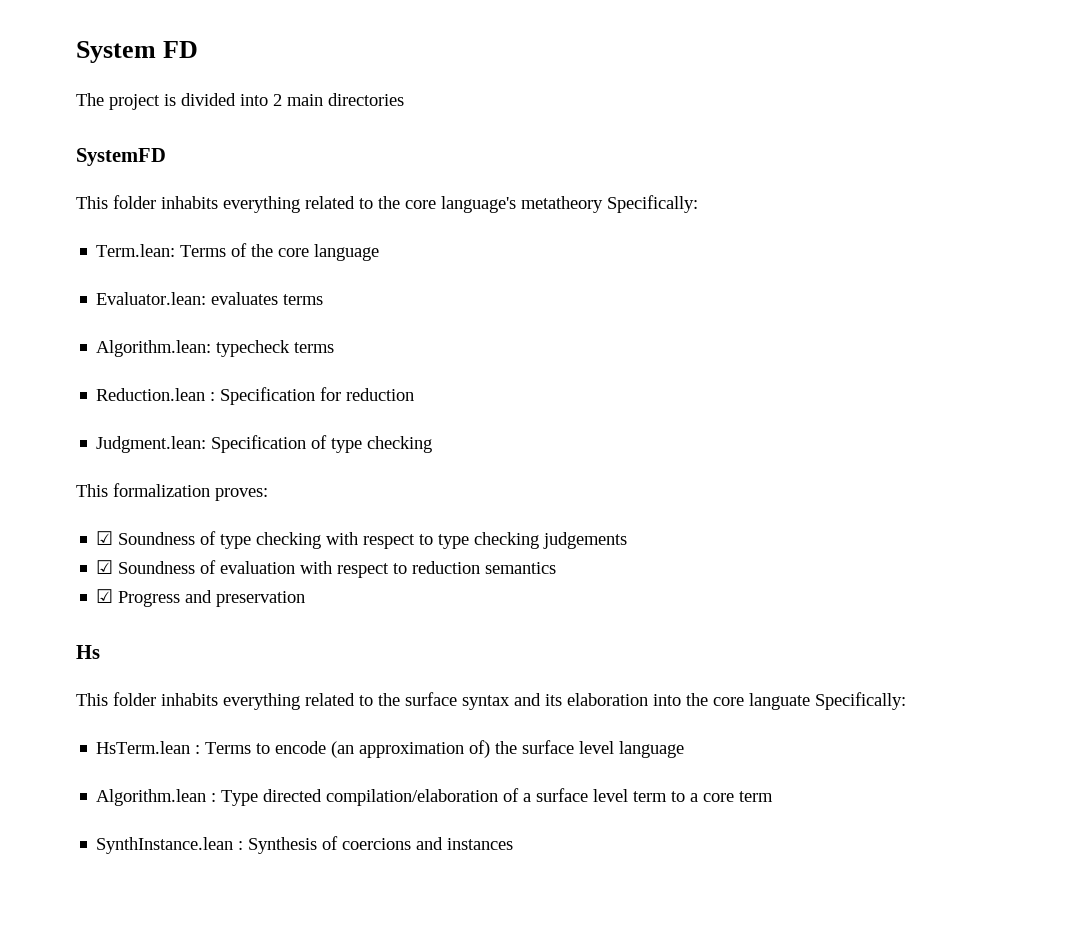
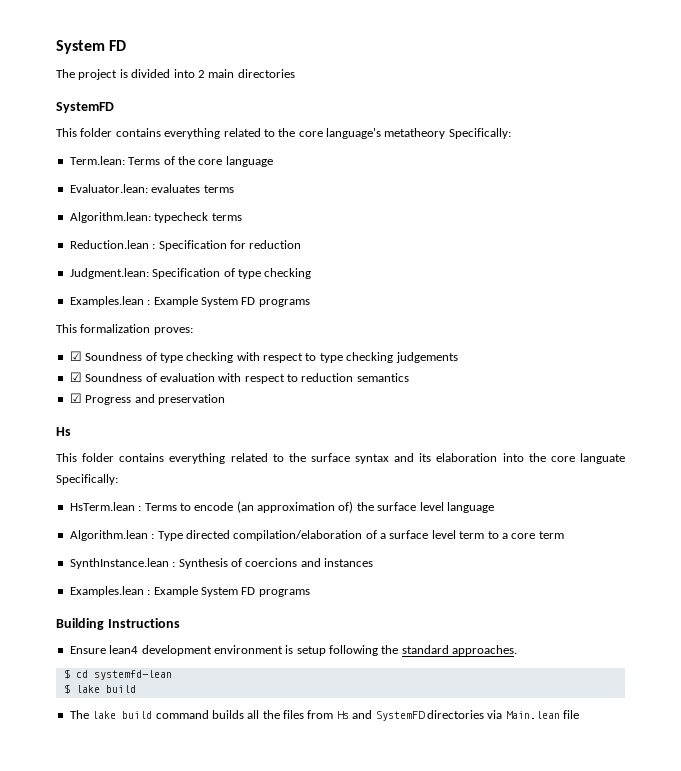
[161,196,218,209] inhabits -> [115,128,161,137] contains
(433, 444) none -> [69,296,310,307] // Examples.lean : Example System FD programs
[161,693,218,706] inhabits -> [119,453,165,462] contains
(514, 844) none -> [69,586,310,597] [56,618,180,630] [69,645,518,656] [63,669,172,680] [63,684,136,694] [69,710,579,721] // Examples.lean : Example System FD programs // Building Instructions // Ensure lean4 development environment is setup following the standard approaches. // $ cd systemfd-lean // $ lake build // The lake build command builds all the files from Hs and SystemFD directories via Main.lean file

